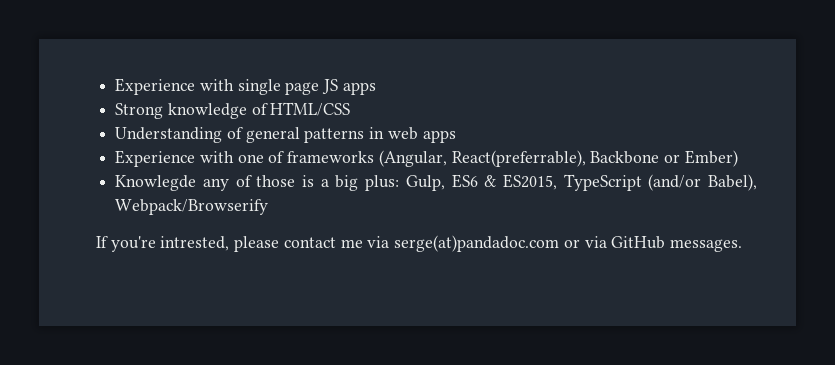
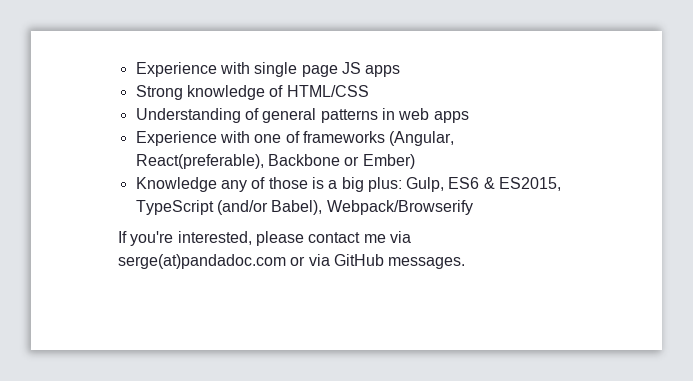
[451,150,586,167] React(preferrable), -> [135,154,264,169] React(preferable),
[115,175,197,191] Knowlegde -> [135,177,217,192] Knowledge
[160,236,230,251] intrested, -> [177,231,252,245] interested,

